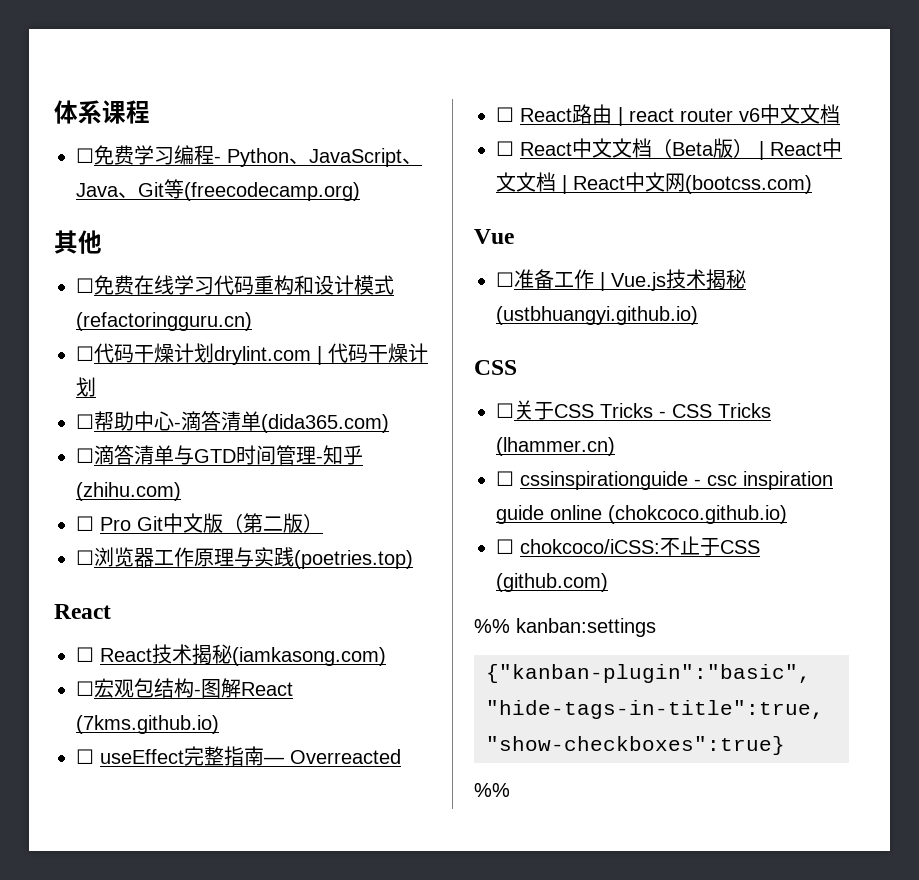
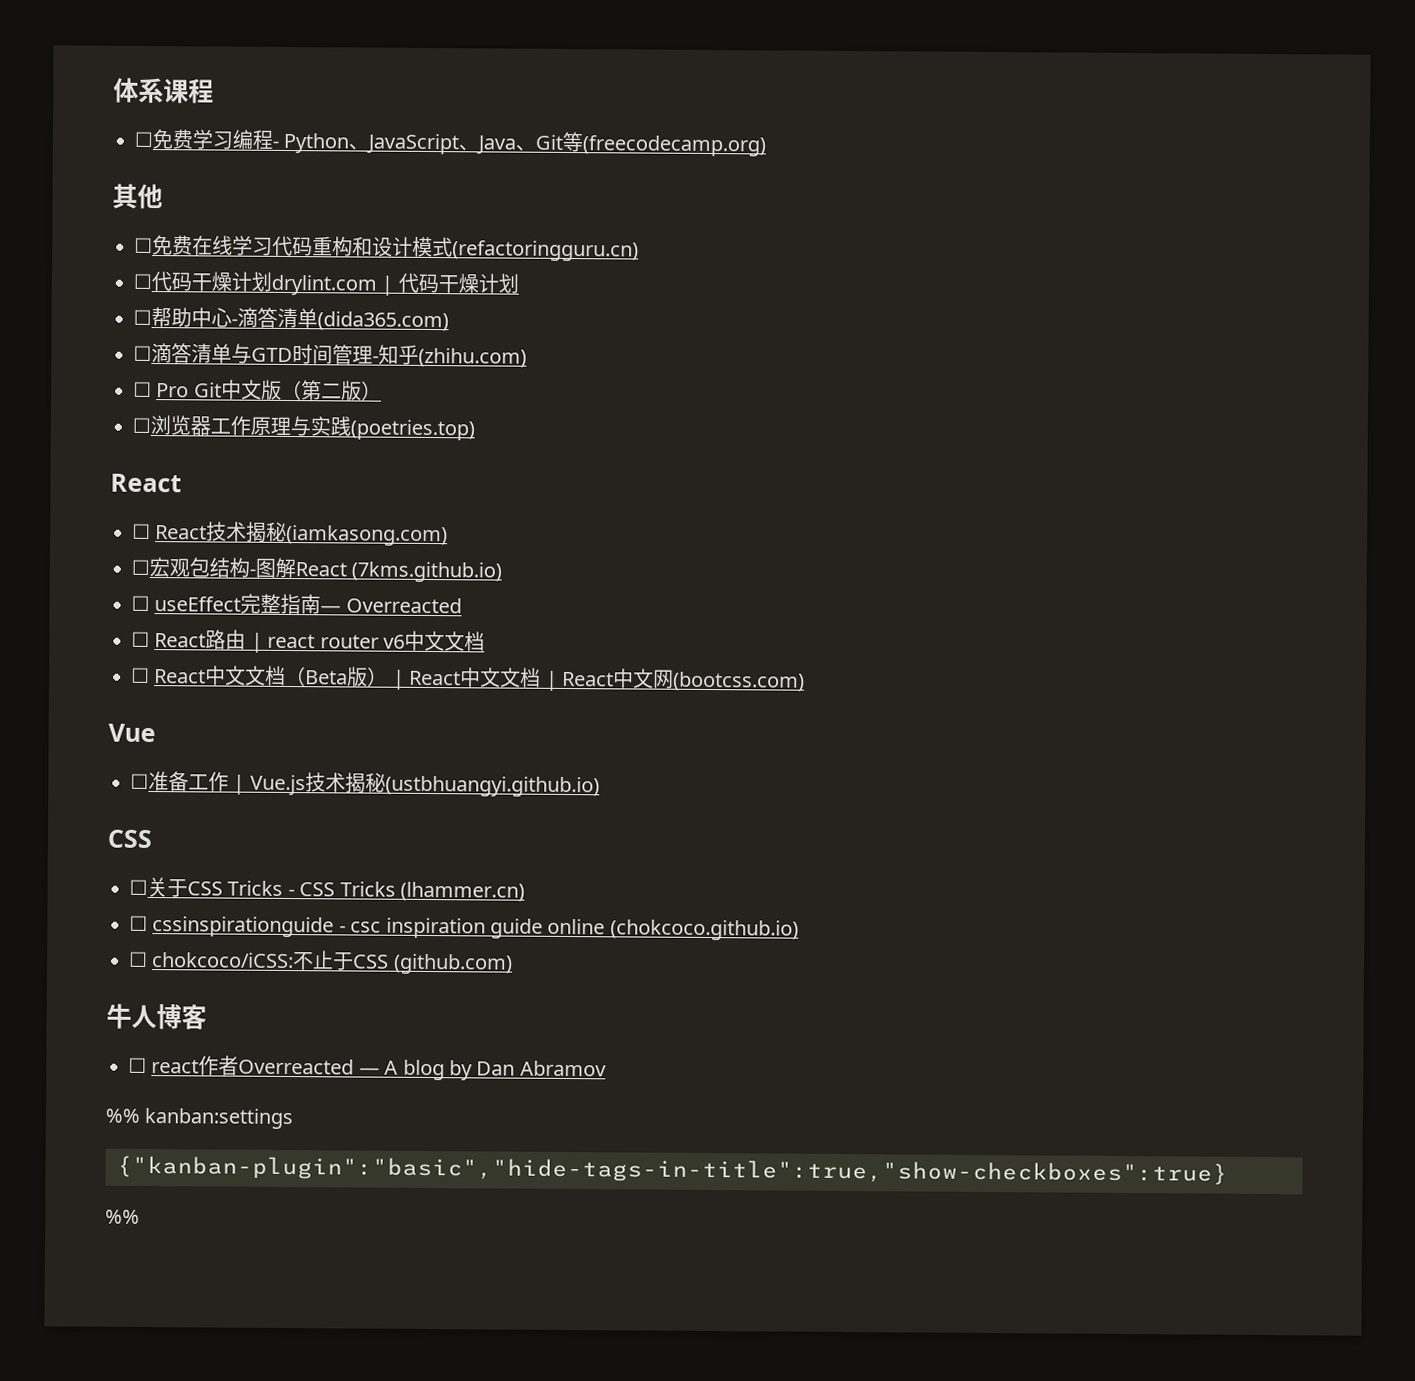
(608, 582) none -> [106,1003,207,1030] [128,1055,607,1081] // 牛人博客 // ☐ react作者Overreacted — A blog by Dan Abramov

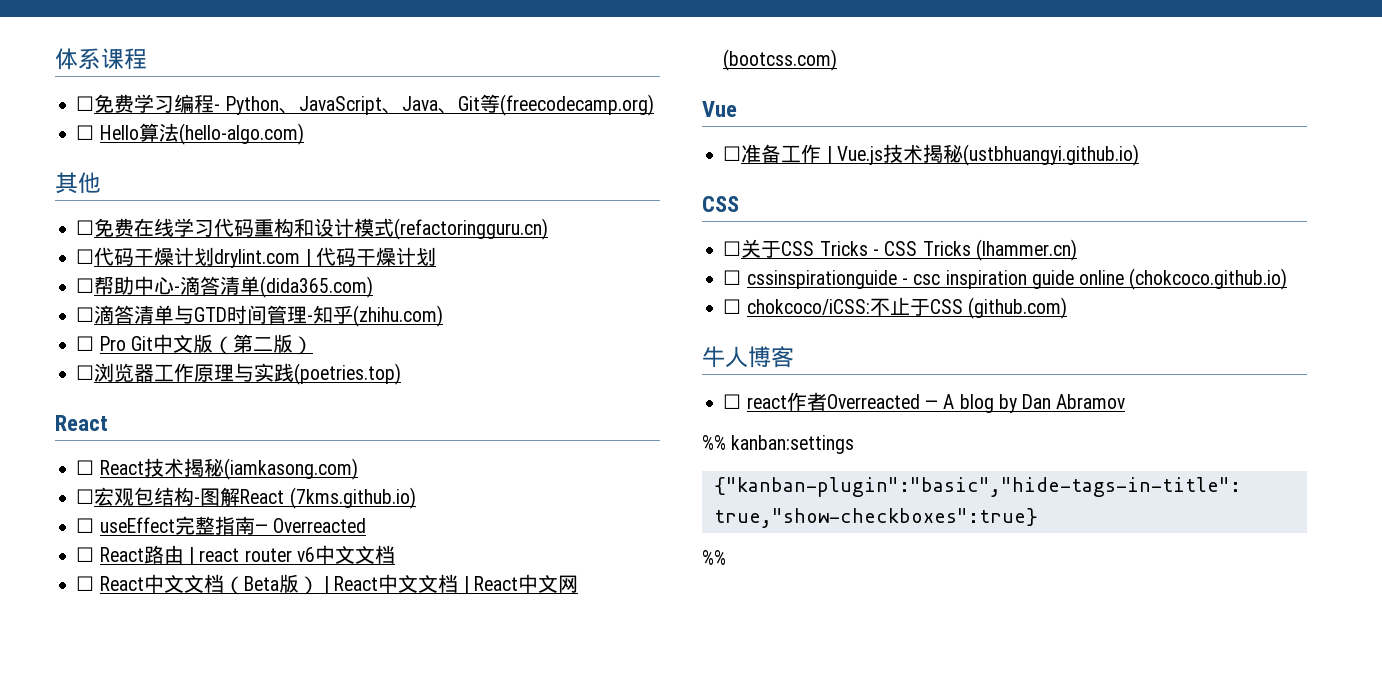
(767, 146) none -> [76,123,304,145] // ☐ Hello算法(hello-algo.com)

